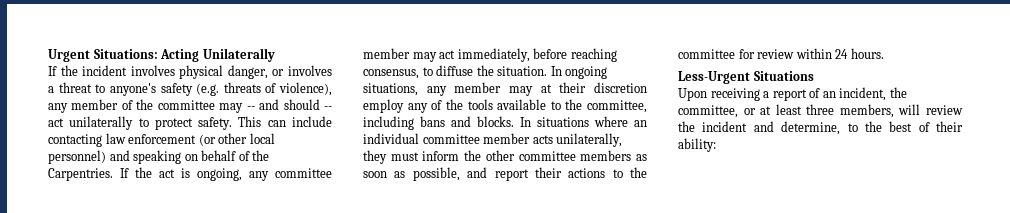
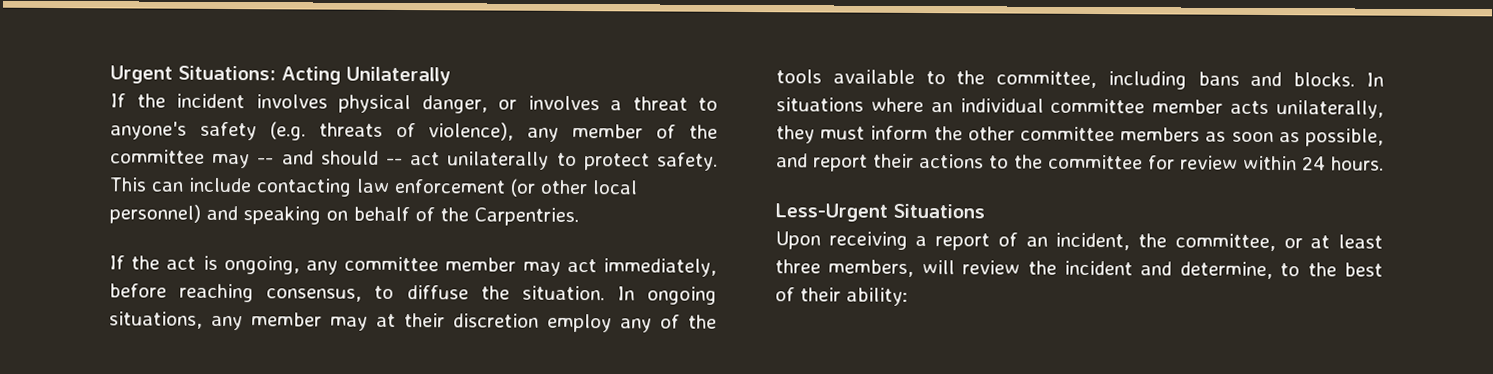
(113, 174) none -> (579, 217) //

